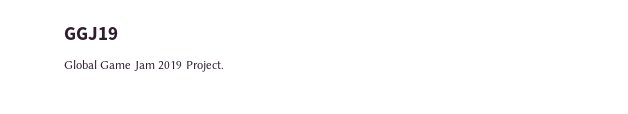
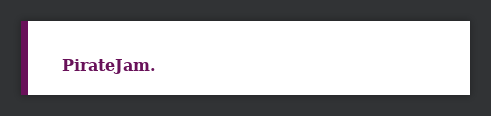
[64,27,118,40] [64,60,224,72] GGJ19 // Global Game Jam 2019 Project. -> [62,59,156,74] PirateJam.

